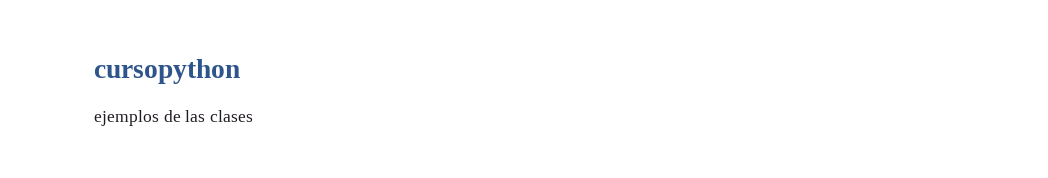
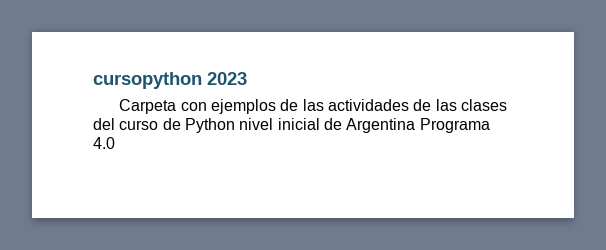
[94,110,254,126] // ejemplos de las clases -> [207,72,247,85] [119,99,508,114] [93,118,490,133] [93,137,115,149] 2023 // Carpeta con ejemplos de las actividades de las clases del curso de Python nivel inicial de Argentina Programa 4.0

